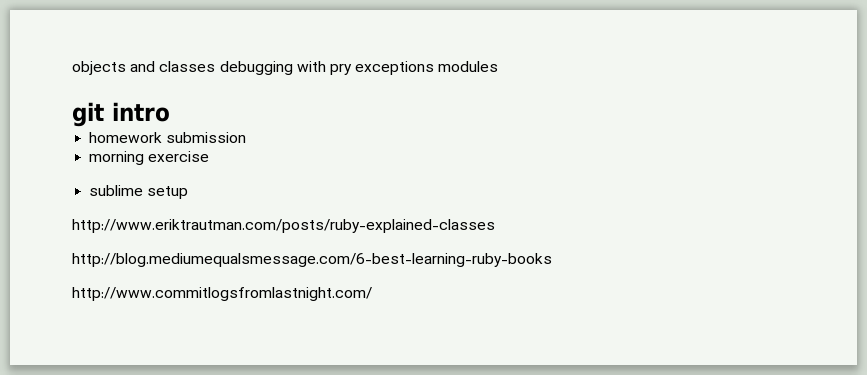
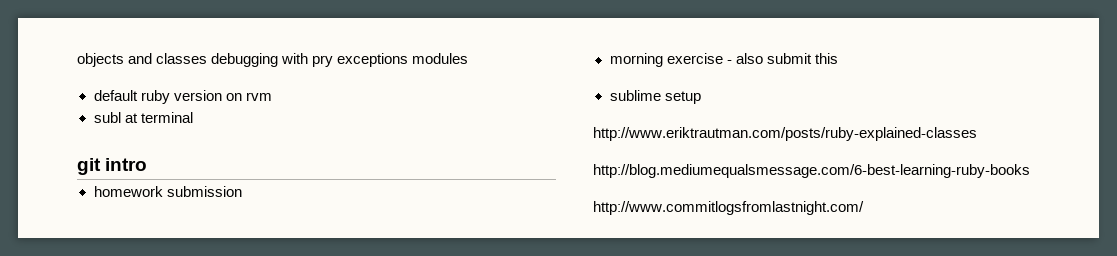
(499, 66) none -> [93,90,272,104] [93,112,193,123] // default ruby version on rvm // subl at terminal
(210, 156) none -> [726,53,838,64] - also submit this

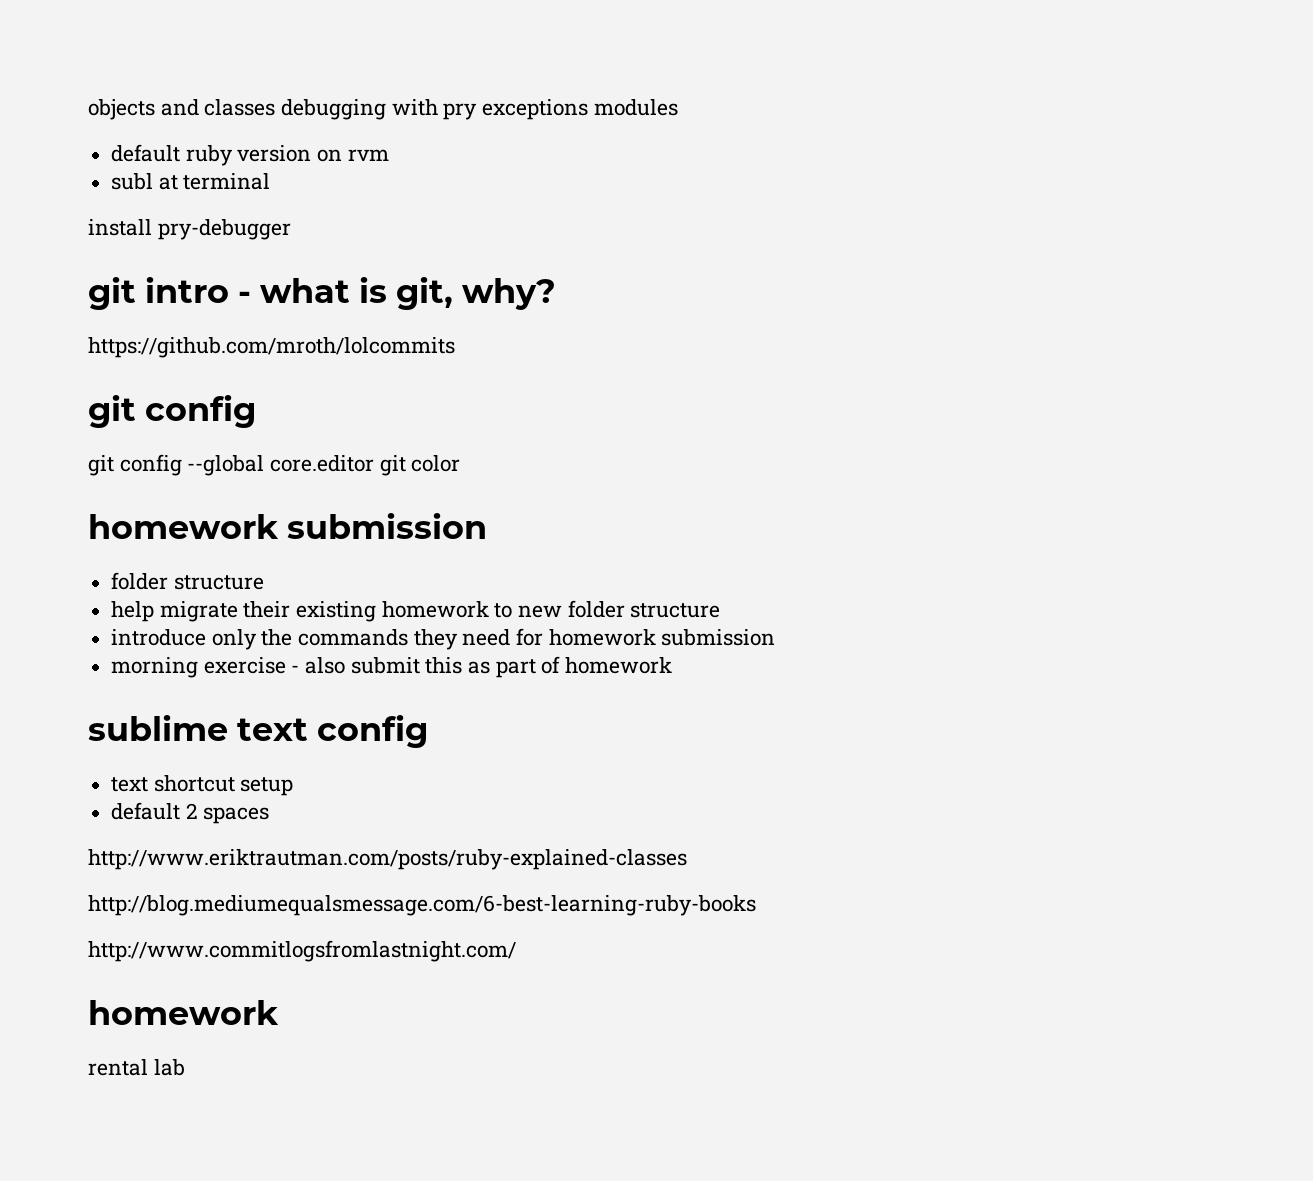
(193, 117) none -> [88,219,291,240] // install pry-debugger
(148, 164) // -> [238,277,557,310] [88,337,455,358] [88,395,257,428] [88,454,461,476] [88,513,488,539] [111,572,264,590] [111,600,721,622] [111,628,544,650] - what is git, why? // https://github.com/mroth/lolcommits // git config // git config --global core.editor git color // homework submission // folder structure // help migrate their existing homework to new folder structure // introduce only the commands they need for
[609,90,701,104] // sublime setup -> [468,656,673,678] [88,715,429,748] [111,775,294,796] [111,802,270,824] as part of homework // sublime text config // text shortcut setup // default 2 spaces
(864, 208) none -> [88,1000,279,1025] [88,1059,185,1076] // homework // rental lab

